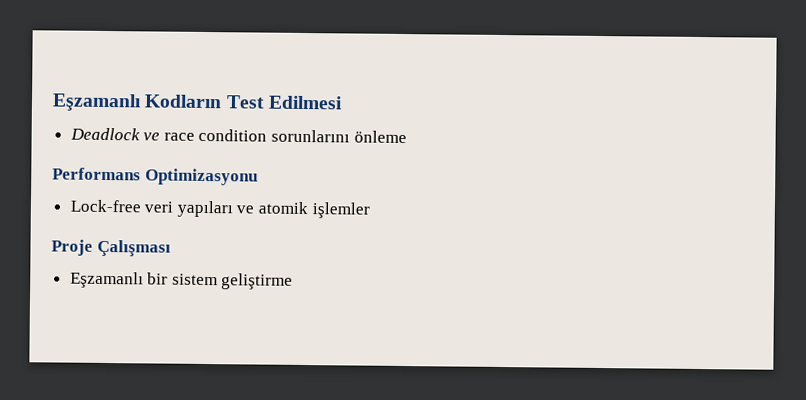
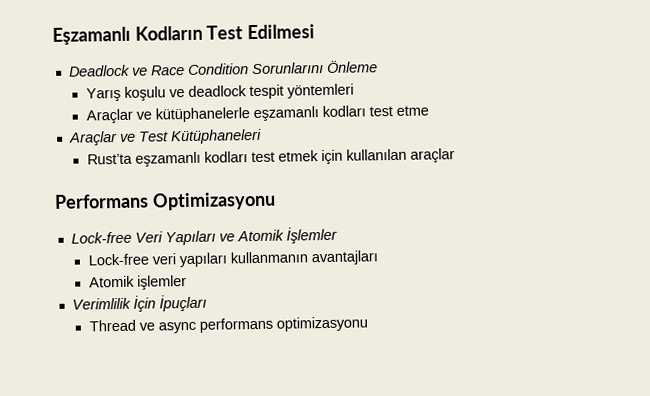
[163,128,407,144] [52,167,258,186] [69,199,370,219] [51,239,171,257] [69,271,294,290] race condition sorunlarını önleme // Performans Optimizasyonu // Lock-free veri yapıları ve atomik işlemler // Proje Çalışması // Eşzamanlı bir sistem geliştirme -> [150,60,378,76] [85,83,354,102] [85,105,429,124] [68,128,262,146] [86,148,455,167] [54,191,276,211] [70,226,338,246] [87,250,378,268] [88,275,187,290] [71,294,207,312] [88,316,368,334] Race Condition Sorunlarını Önleme // Yarış koşulu ve deadlock tespit yöntemleri // Araçlar ve kütüphanelerle eşzamanlı kodları test etme // Araçlar ve Test Kütüphaneleri // Rust’ta eşzamanlı kodları test etmek için kullanılan araçlar // Performans Optimizasyonu // Lock-free Veri Yapıları ve Atomik İşlemler // Lock-free veri yapıları kullanmanın avantajları // Atomik işlemler // Verimlilik İçin İpuçları // Thread ve async performans optimizasyonu

